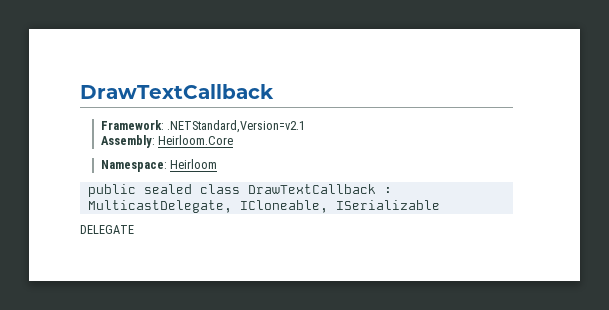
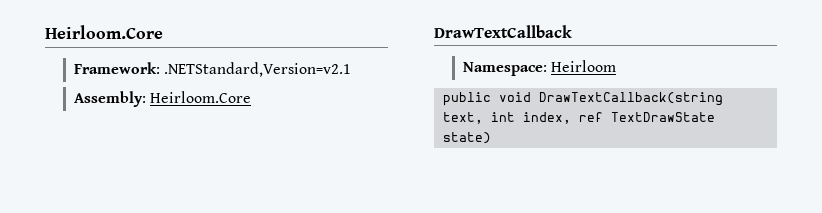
[80,84,274,99] DrawTextCallback -> [45,25,163,39] Heirloom.Core
(234, 140) none -> [434,25,572,38] // DrawTextCallback
[143,184,392,194] [87,200,440,213] [80,225,134,234] sealed class DrawTextCallback : MulticastDelegate, ICloneable, ISerializable // DELEGATE -> [499,92,724,106] [443,112,716,124] [443,132,492,144] void DrawTextCallback(string text, int index, ref TextDrawState state)

